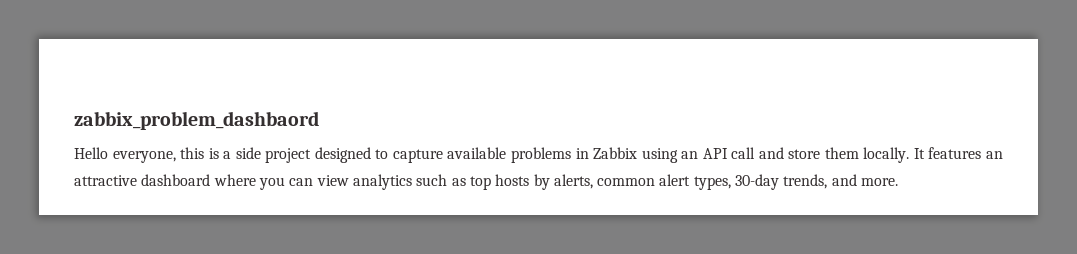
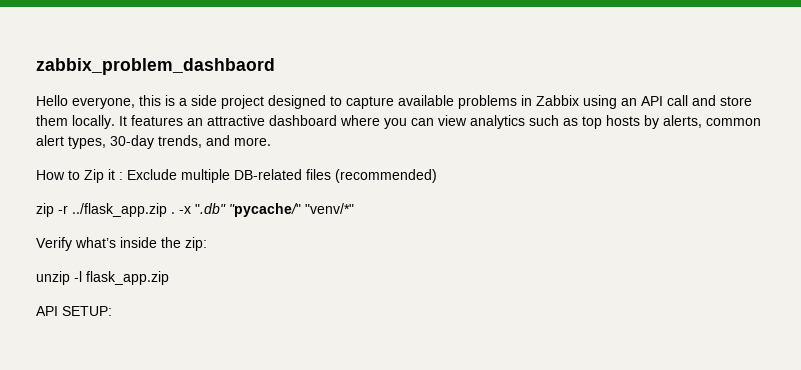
(899, 182) none -> [36,169,437,183] [36,203,354,217] [36,237,207,251] [36,271,169,285] [36,306,112,316] // How to Zip it : Exclude multiple DB-related files (recommended) // zip -r ../flask_app.zip . -x ".db" "pycache/" "venv/*" // Verify what’s inside the zip: // unzip -l flask_app.zip // API SETUP:

